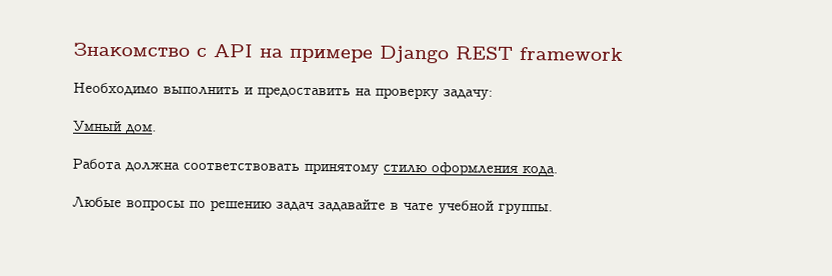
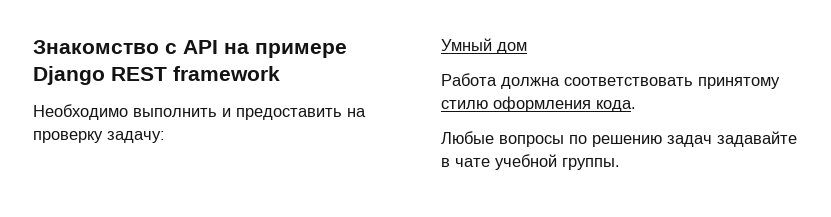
[126,124,157,134] дом. -> [497,42,527,54] дом

